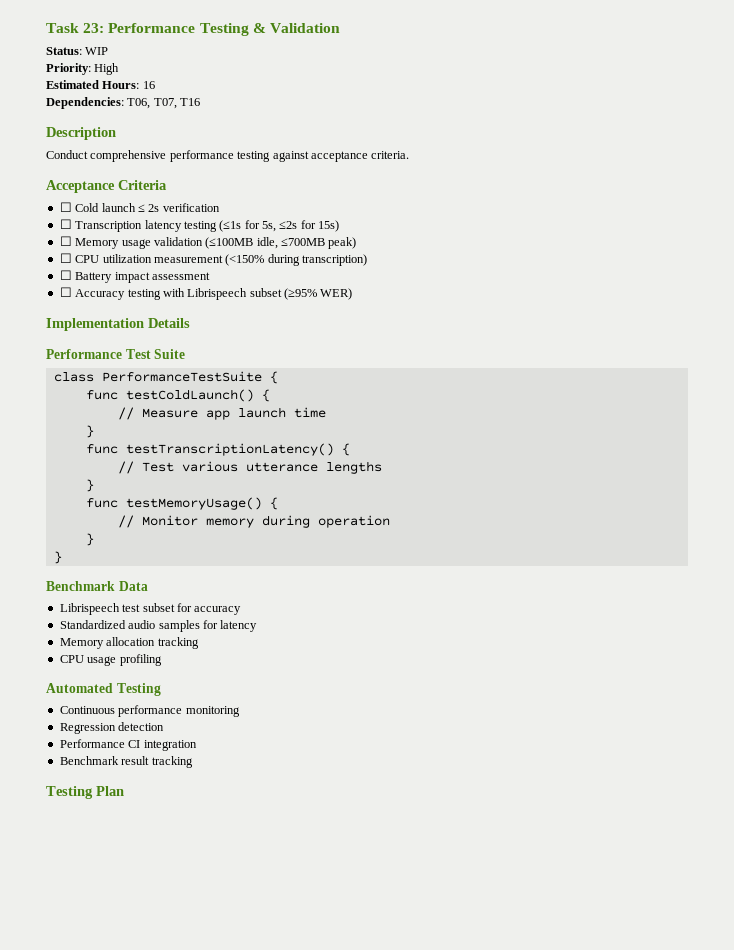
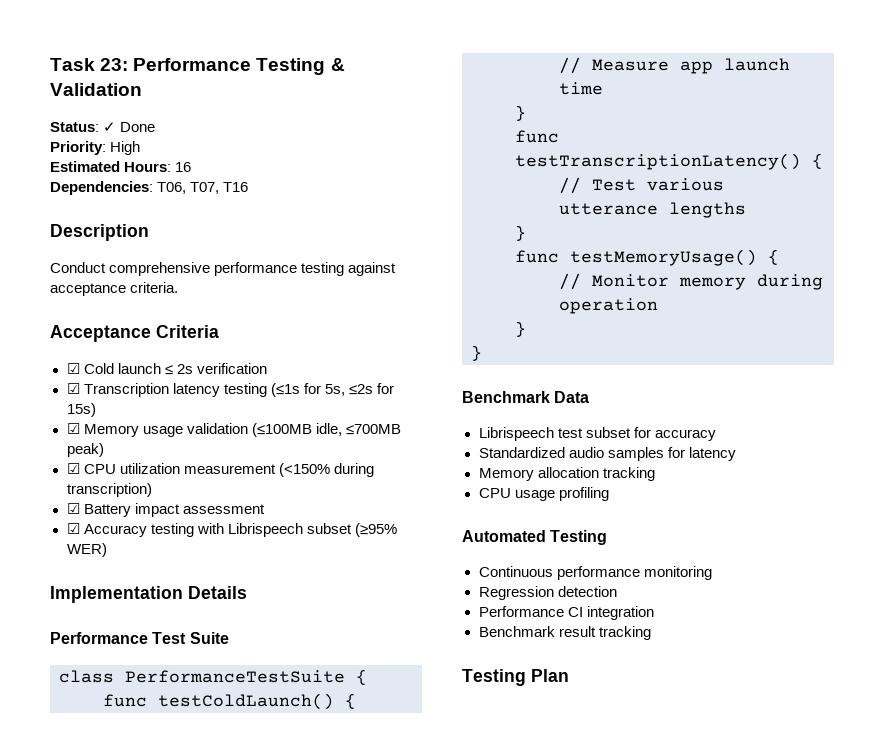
[85,47,109,55] WIP -> [103,122,156,132] ✓ Done
[59,202,72,212] ☐ -> [66,363,80,374] ☑
[59,219,72,229] ☐ -> [66,383,80,394] ☑
[59,236,72,246] ☐ -> [66,423,80,434] ☑
[59,253,72,263] ☐ -> [66,463,80,474] ☑
[59,270,72,280] ☐ -> [66,503,80,514] ☑
[59,287,72,297] ☐ -> [66,523,80,534] ☑

